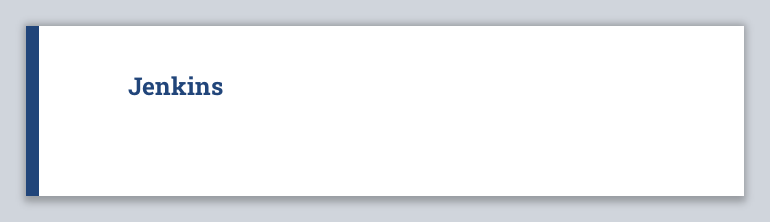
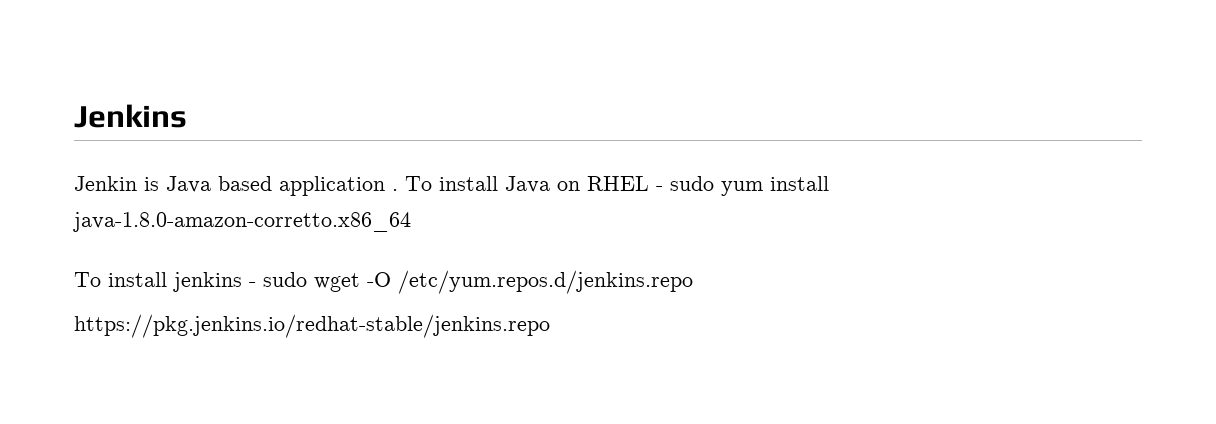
(223, 86) none -> [74,176,829,196] [73,212,411,232] [74,270,693,294] [74,314,550,338] // Jenkin is Java based application . To install Java on RHEL - sudo yum install java-1.8.0-amazon-corretto.x86_64 // To install jenkins - sudo wget -O /etc/yum.repos.d/jenkins.repo // https://pkg.jenkins.io/redhat-stable/jenkins.repo

